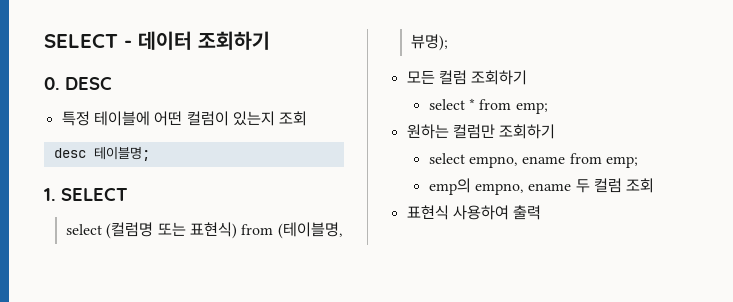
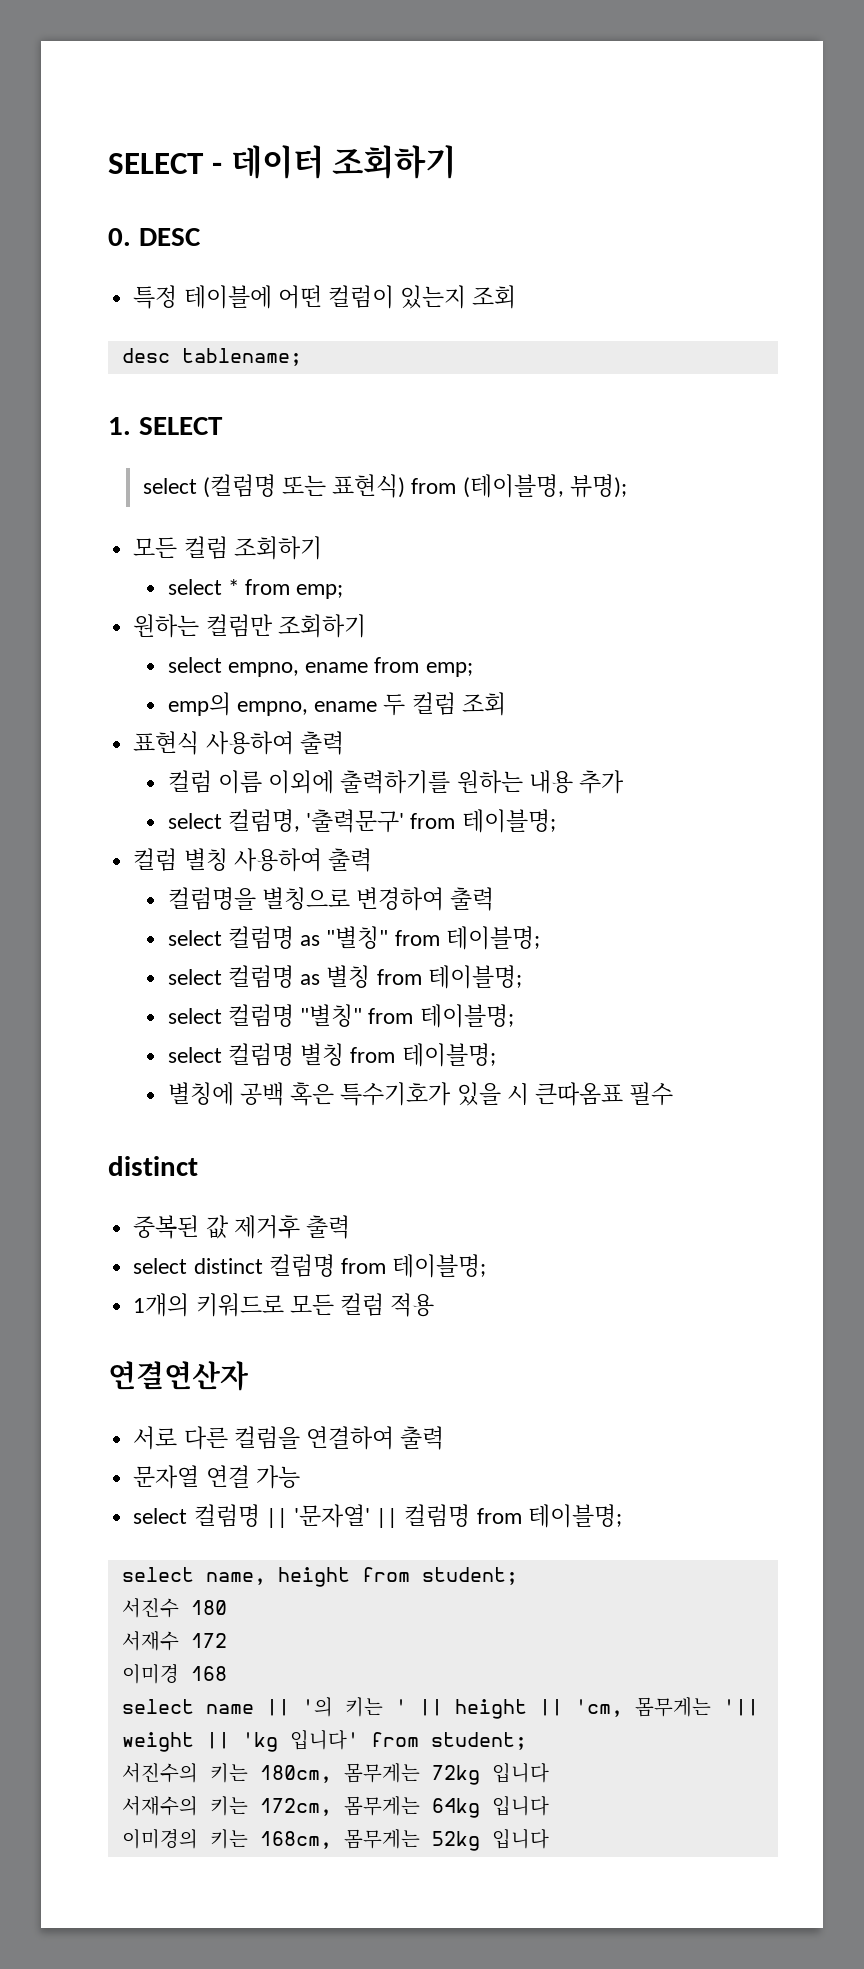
[93,146,150,161] 테이블명; -> [181,348,302,366] tablename;
(542, 212) none -> [167,770,625,794] [167,809,556,833] [133,848,372,872] [167,887,495,911] [167,926,540,950] [167,965,522,989] [167,1004,514,1028] [167,1043,496,1067] [167,1082,674,1106] [108,1156,198,1176] [133,1215,350,1239] [133,1254,487,1278] [133,1293,435,1317] [108,1361,249,1391] [133,1426,445,1450] [133,1465,300,1489] [133,1504,622,1528] [121,1567,518,1587] [121,1598,227,1618] [121,1631,227,1651] [121,1664,227,1684] [121,1697,759,1719] [121,1730,527,1752] [121,1763,549,1785] [121,1796,549,1818] [121,1829,549,1851] // 컬럼 이름 이외에 출력하기를 원하는 내용 추가 // select 컬럼명, '출력문구' from 테이블명; // 컬럼 별칭 사용하여 출력 // 컬럼명을 별칭으로 변경하여 출력 // select 컬럼명 as "별칭" from 테이블명; // select 컬럼명 as 별칭 from 테이블명; // select 컬럼명 "별칭" from 테이블명; // select 컬럼명 별칭 from 테이블명; // 별칭에 공백 혹은 특수기호가 있을 시 큰따옴표 필수 // distinct // 중복된 값 제거후 출력 // select distinct 컬럼명 from 테이블명; // 1개의 키워드로 모든 컬럼 적용 // 연결연산자 // 서로 다른 컬럼을 연결하여 출력 // 문자열 연결 가능 // select 컬럼명 || '문자열' || 컬럼명 from 테이블명; // select name, height from student; // 서진수 180 // 서재수 172 // 이미경 168 // select name || '의 키는 ' || height || 'cm, 몸무게는 '|| weight || 'kg 입니다' from student; // 서진수의 키는 180cm, 몸무게는 72kg 입니다 // 서재수의 키는 172cm, 몸무게는 64kg 입니다 // 이미경의 키는 168cm, 몸무게는 52kg 입니다

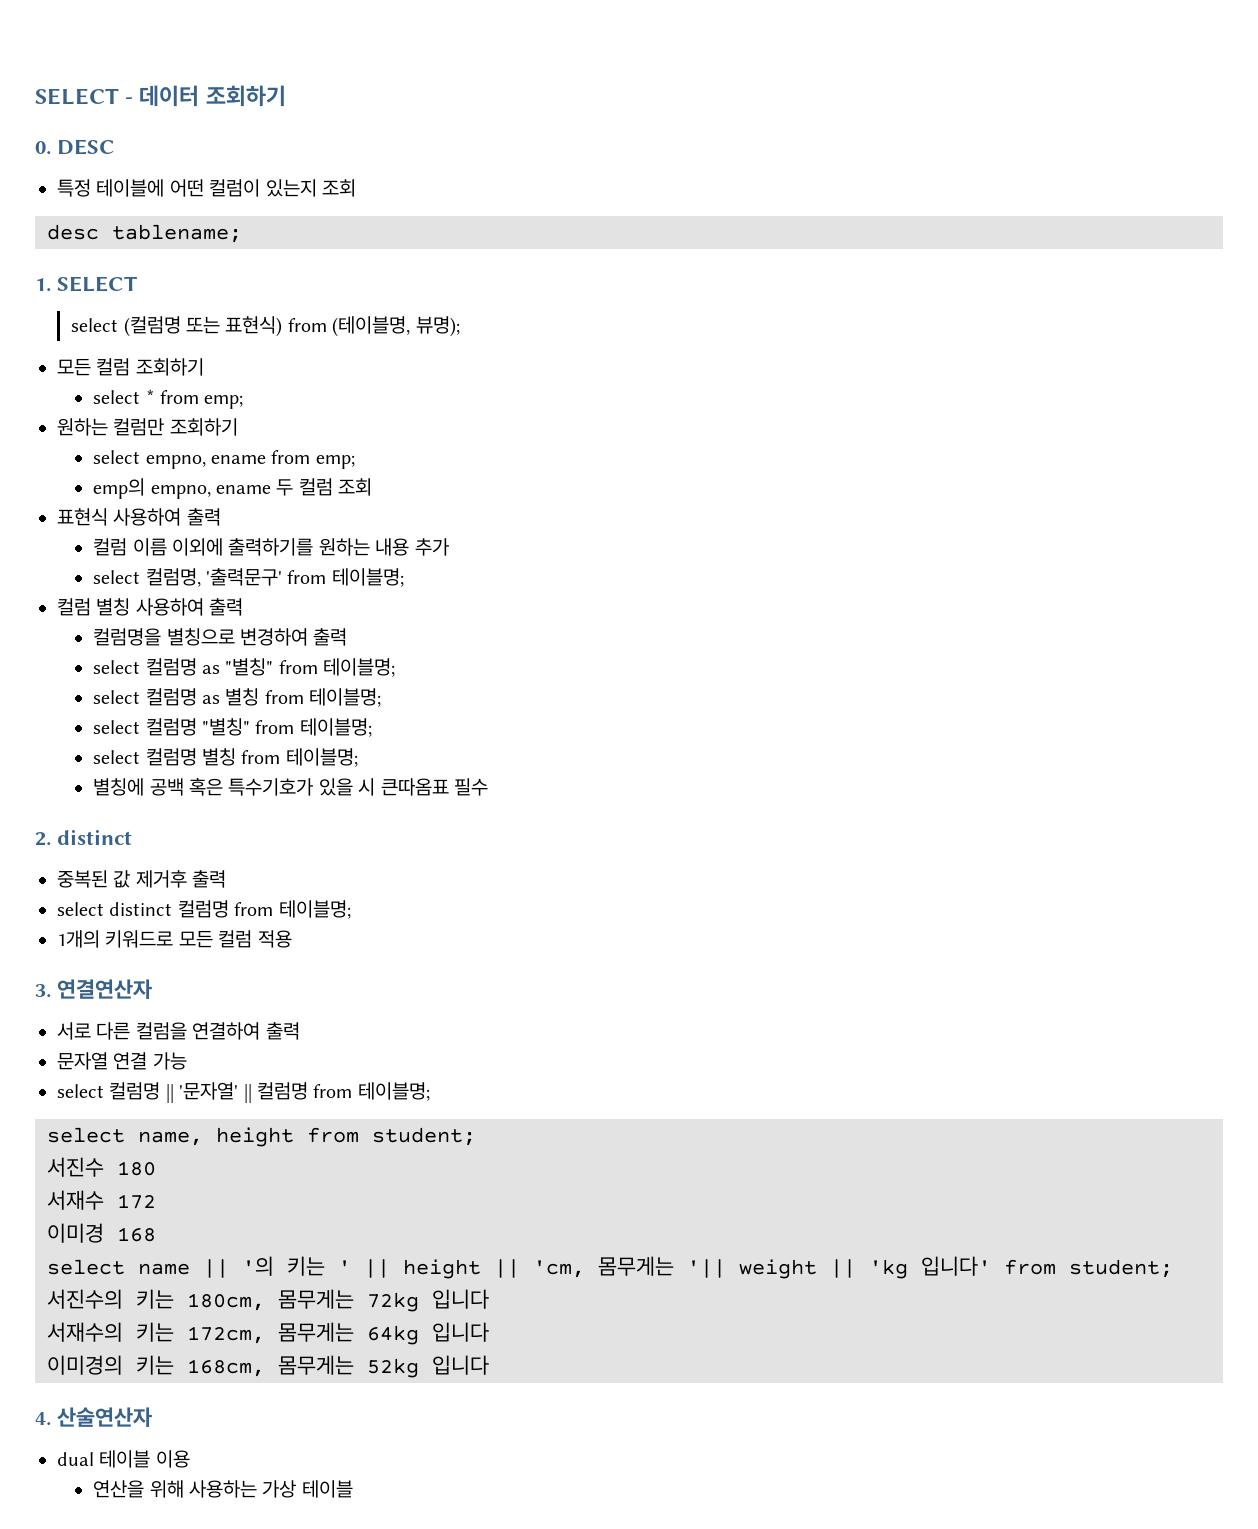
(674, 1094) none -> [35,832,51,846] 2.
(435, 1305) none -> [35,984,51,998] 3.
(549, 1839) none -> [35,1407,152,1427] [57,1450,190,1468] [93,1480,353,1498] // 4. 산술연산자 // dual 테이블 이용 // 연산을 위해 사용하는 가상 테이블

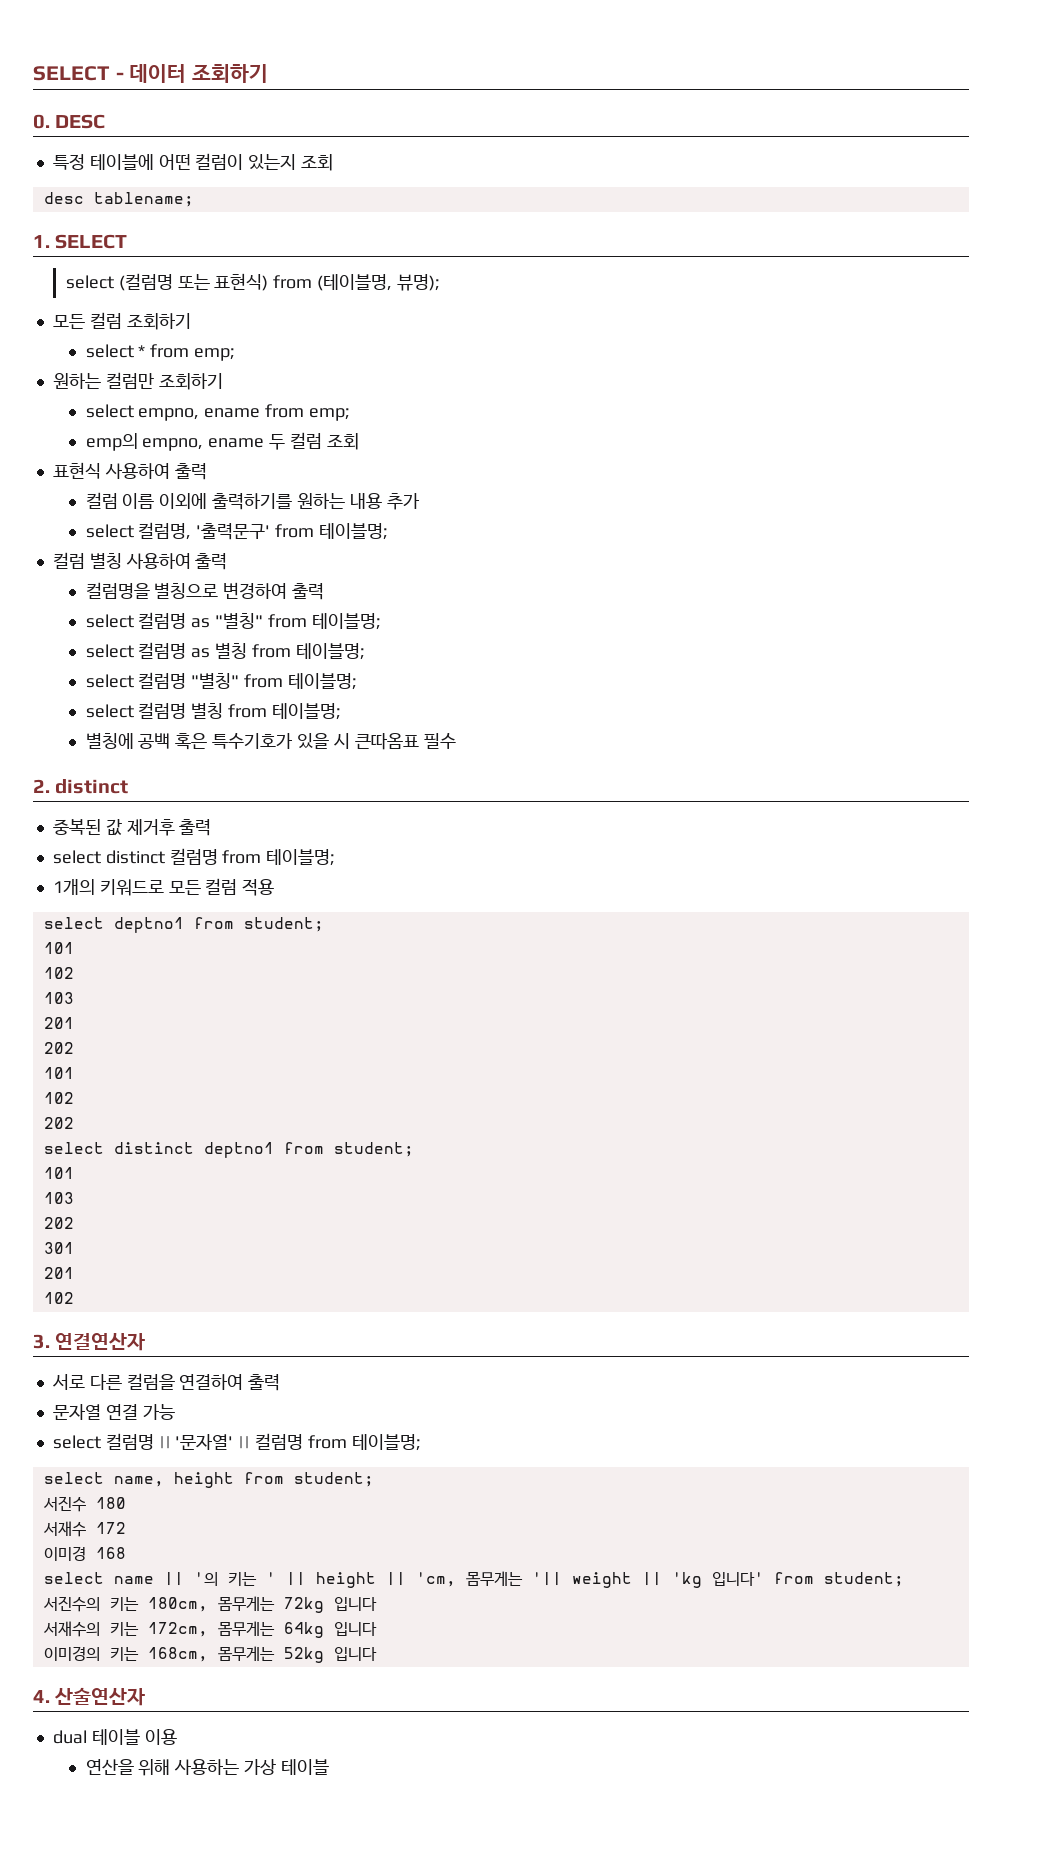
(292, 939) none -> [43,917,324,933] [43,942,74,954] [43,967,74,979] [43,992,74,1004] [43,1017,74,1029] [43,1042,74,1054] [43,1067,74,1079] [43,1092,74,1104] [43,1117,74,1129] [43,1142,414,1158] [43,1167,74,1179] [43,1192,74,1204] [43,1217,74,1229] [43,1242,74,1254] [43,1267,74,1279] [43,1292,74,1304] // select deptno1 from student; // 101 // 102 // 103 // 201 // 202 // 101 // 102 // 202 // select distinct deptno1 from student; // 101 // 103 // 202 // 301 // 201 // 102

